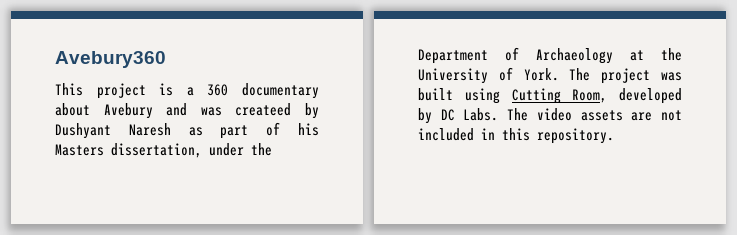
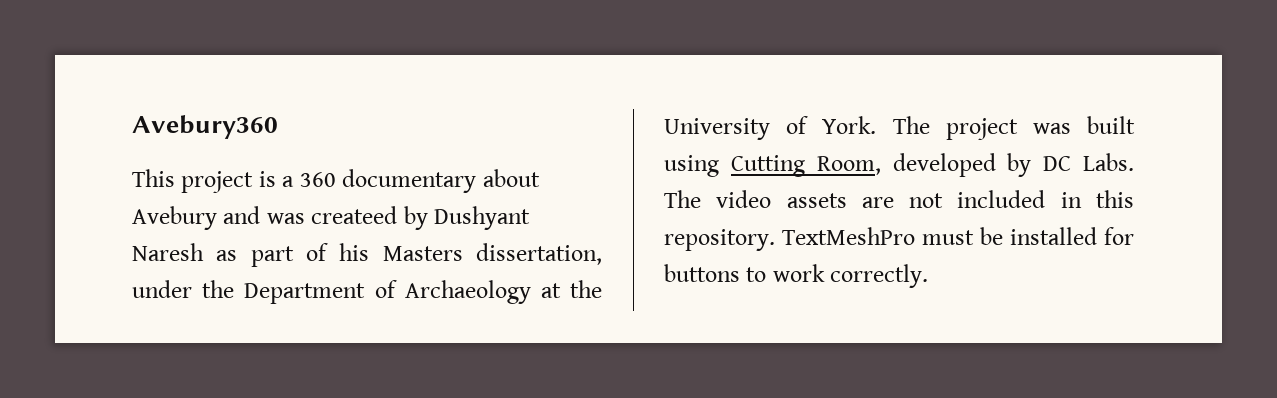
(614, 136) none -> [782,227,1134,245] [664,264,929,288] TextMeshPro must be installed for buttons to work correctly.

